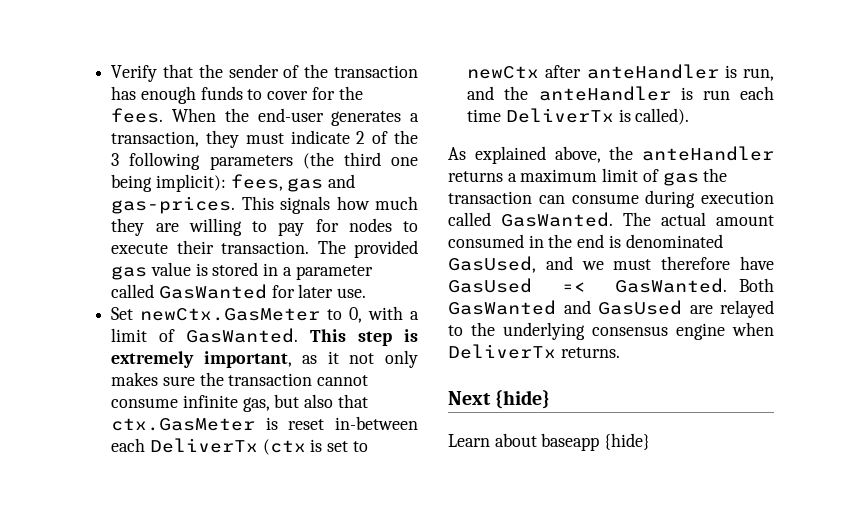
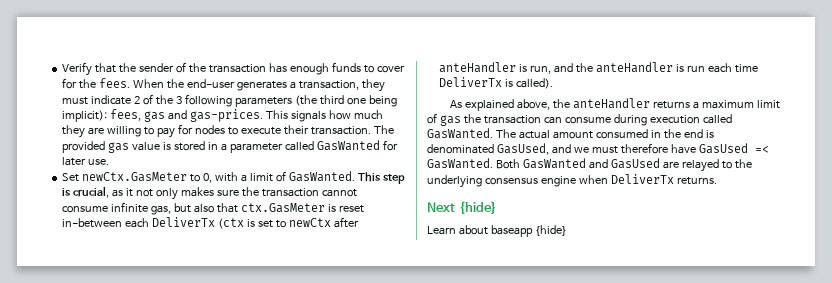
[111,351,292,368] extremely important, -> [73,186,110,198] crucial,

